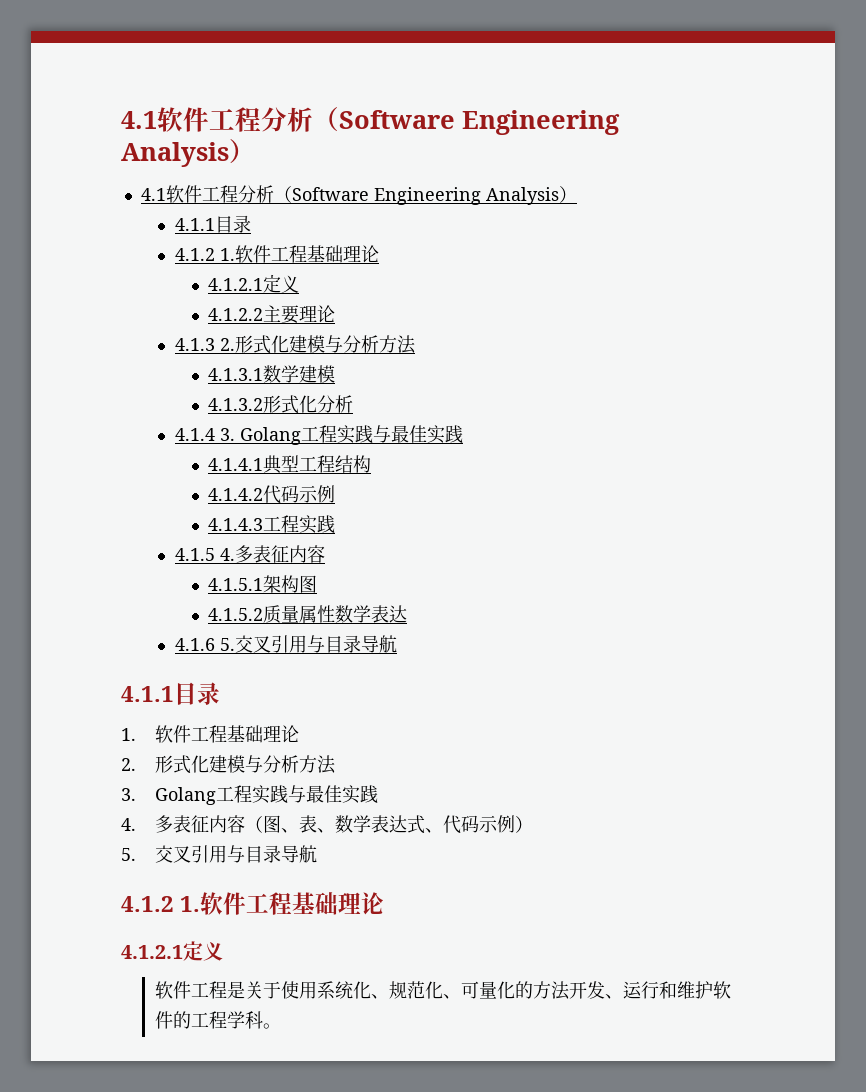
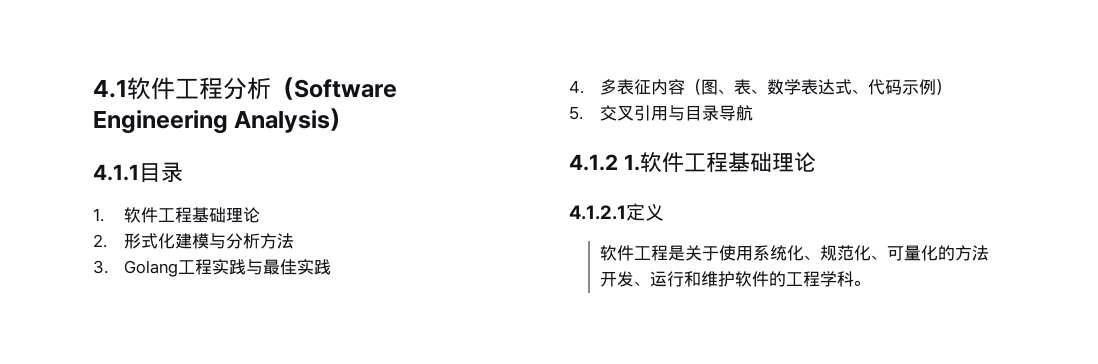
[121,107,620,135] [121,139,255,167] [140,185,577,205] [174,215,251,233] [174,245,379,263] [208,274,300,293] [208,305,336,324] [174,335,416,354] [208,365,336,383] [208,395,354,414] [174,425,463,445] [208,455,372,474] [208,485,336,504] [208,515,336,534] [174,545,325,563] [208,575,318,593] [208,605,408,624] [174,635,397,653] 4.1软件工程分析（Software Engineering Analysis） // 4.1软件工程分析（Software Engineering Analysis） // 4.1.1目录 // 4.1.2 1.软件工程基础理论 // 4.1.2.1定义 // 4.1.2.2主要理论 // 4.1.3 2.形式化建模与分析方法 // 4.1.3.1数学建模 // 4.1.3.2形式化分析 // 4.1.4 3. Golang工程实践与最佳实践 // 4.1.4.1典型工程结构 // 4.1.4.2代码示例 // 4.1.4.3工程实践 // 4.1.5 4.多表征内容 // 4.1.5.1架构图 // 4.1.5.2质量属性数学表达 // 4.1.6 5.交叉引用与目录导航 -> [93,77,397,100] [93,108,354,134] 4.1软件工程分析（Software Engineering Analysis）

